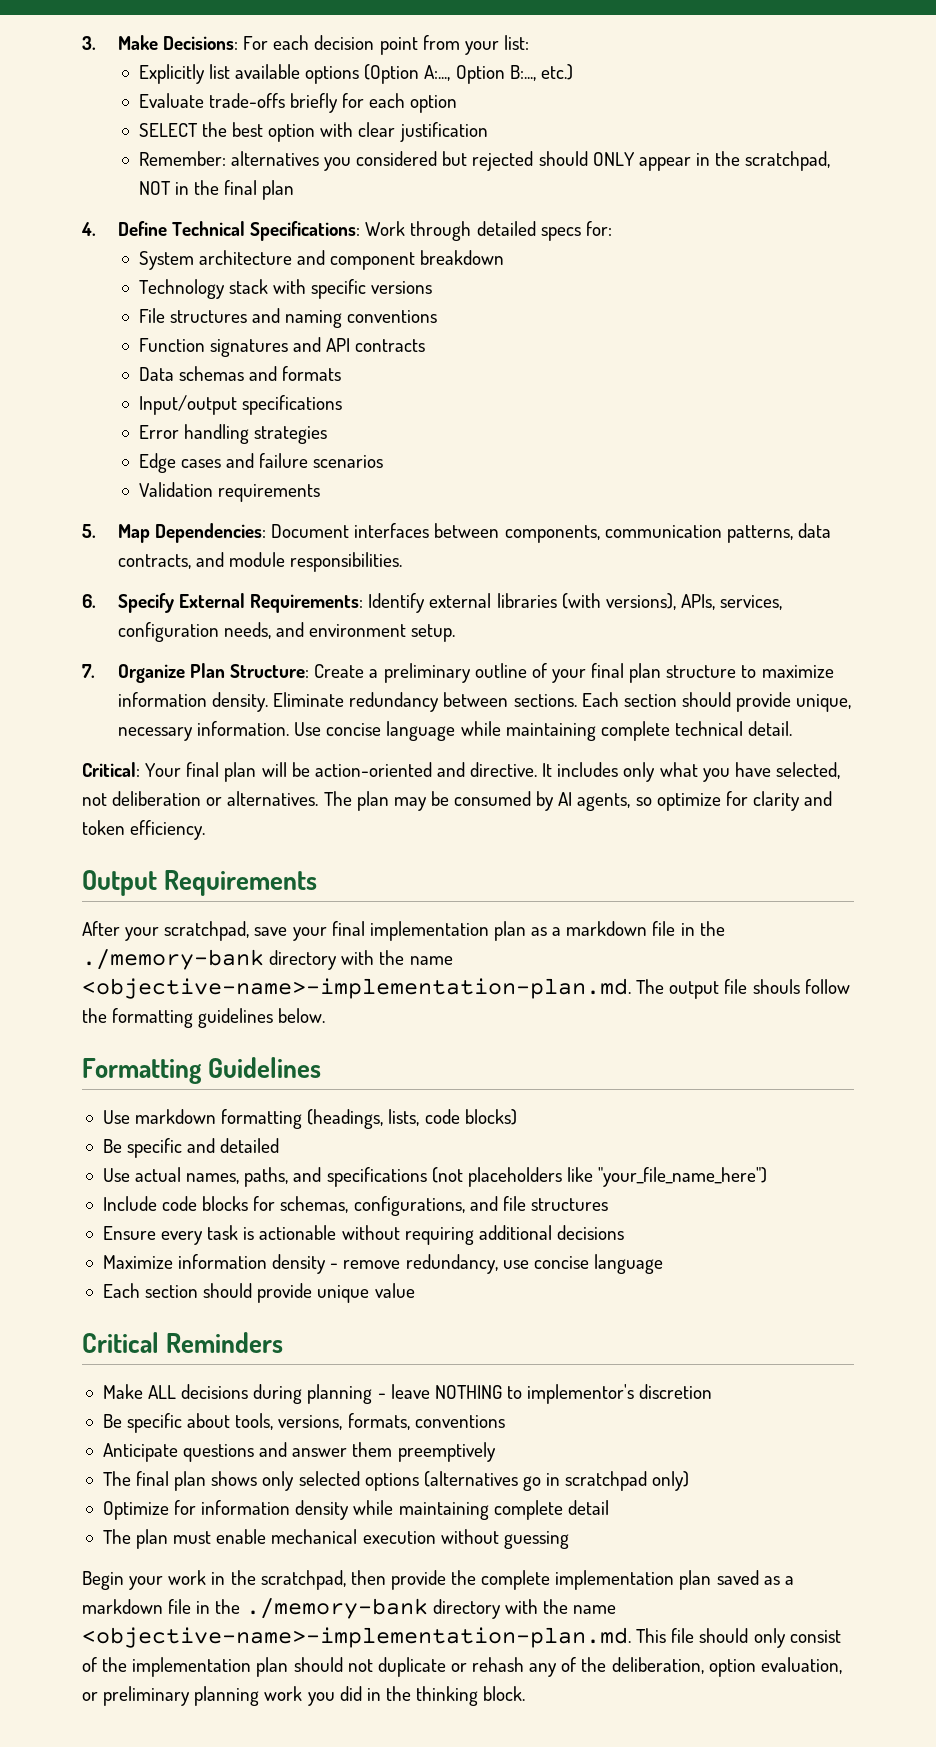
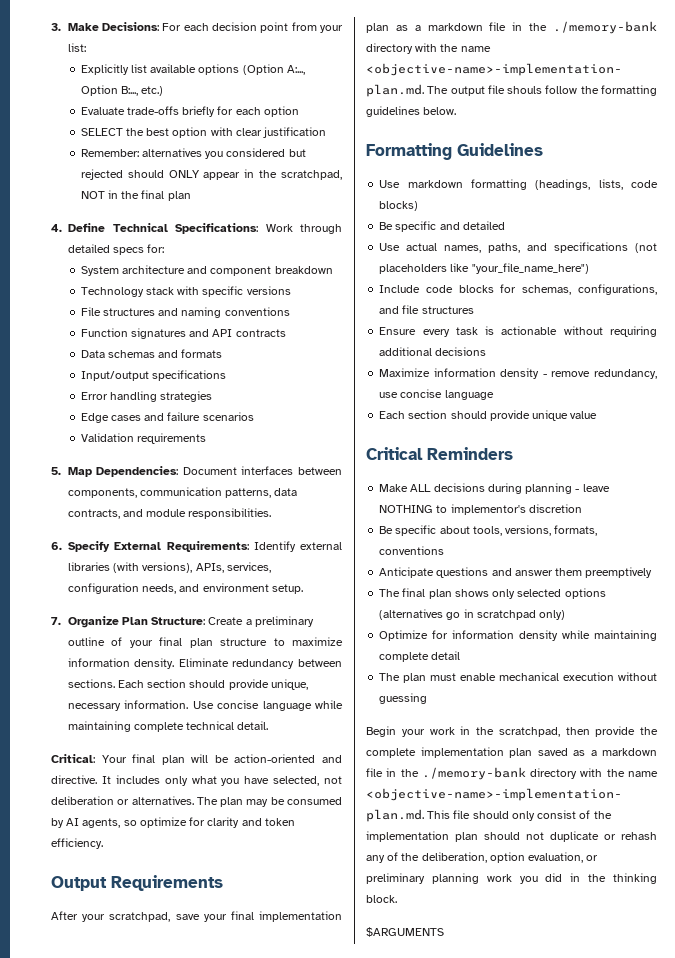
(526, 1693) none -> [366,927,444,937] // $ARGUMENTS

